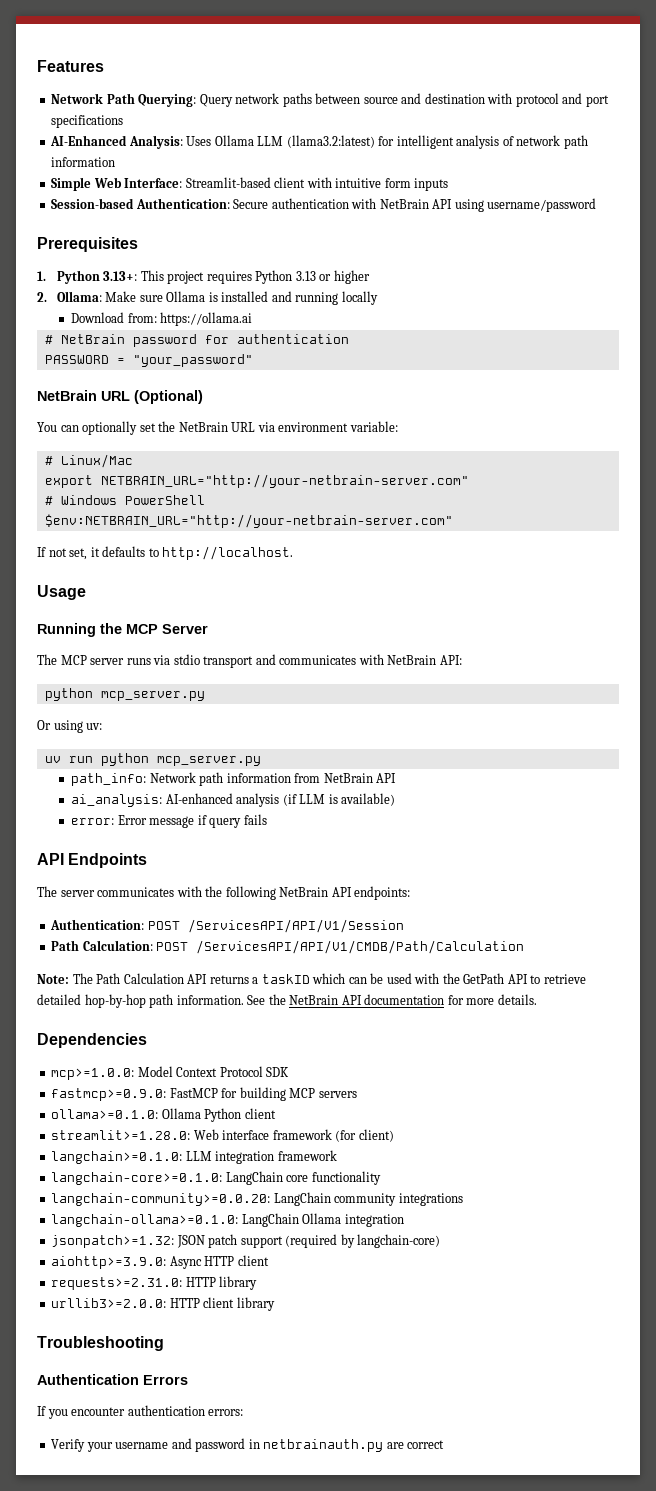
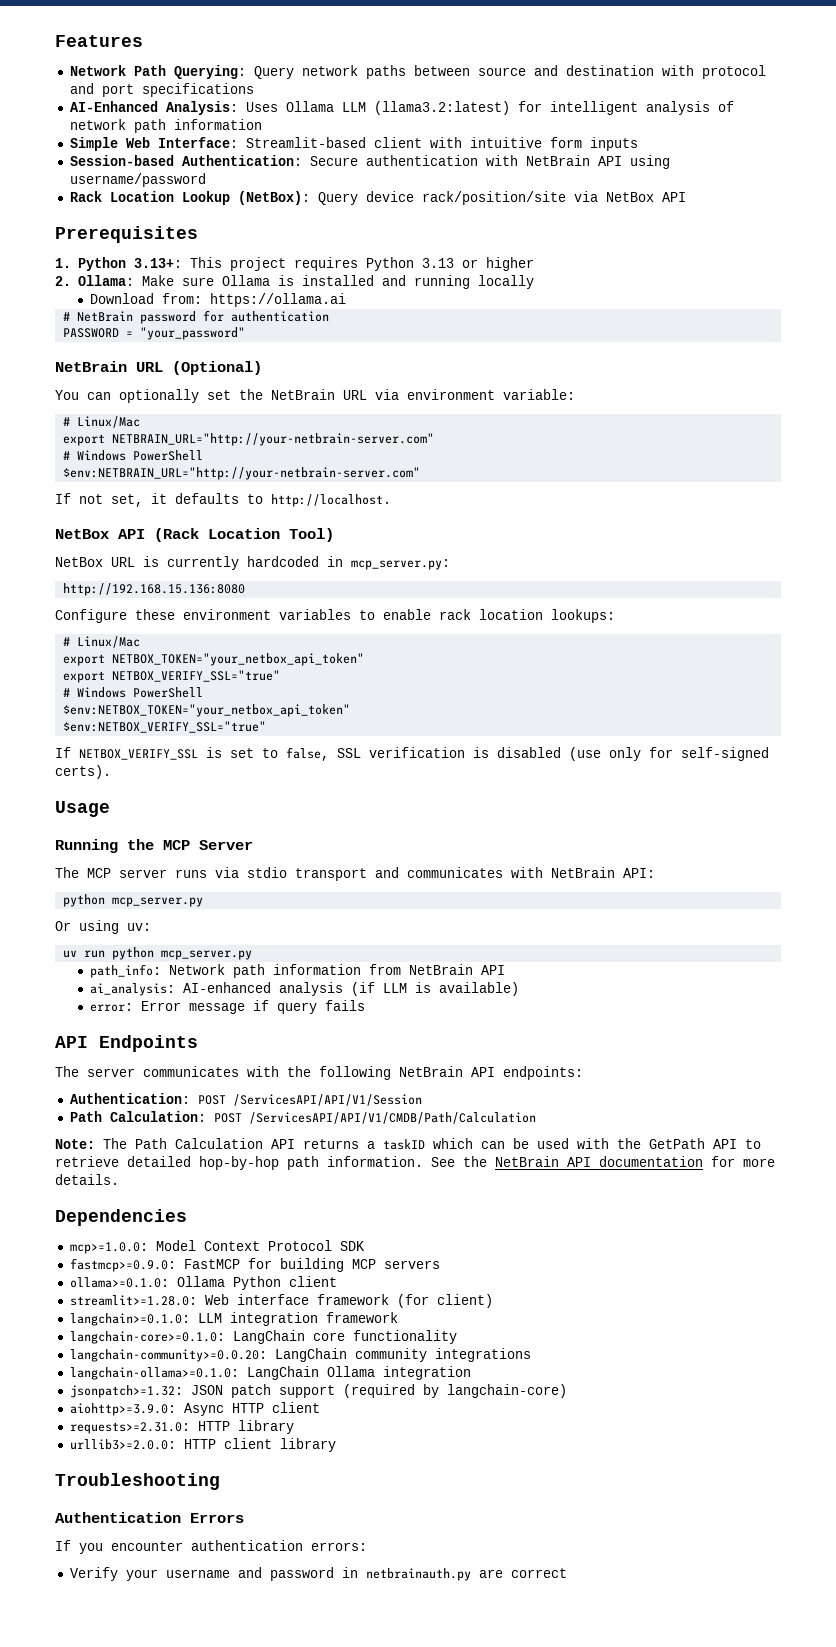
(597, 205) none -> [69,191,686,205] // Rack Location Lookup (NetBox): Query device rack/position/site via NetBox API
(294, 553) none -> [55,528,334,542] [55,556,450,570] [63,583,246,596] [55,609,615,623] [63,636,141,648] [63,653,365,666] [63,670,281,683] [63,687,204,698] [63,704,351,717] [63,721,267,733] [55,747,769,761] [55,765,111,779] // NetBox API (Rack Location Tool) // NetBox URL is currently hardcoded in mcp_server.py: // http://192.168.15.136:8080 // Configure these environment variables to enable rack location lookups: // # Linux/Mac // export NETBOX_TOKEN="your_netbox_api_token" // export NETBOX_VERIFY_SSL="true" // # Windows PowerShell // $env:NETBOX_TOKEN="your_netbox_api_token" // $env:NETBOX_VERIFY_SSL="true" // If NETBOX_VERIFY_SSL is set to false, SSL verification is disabled (use only for self-signed certs).

